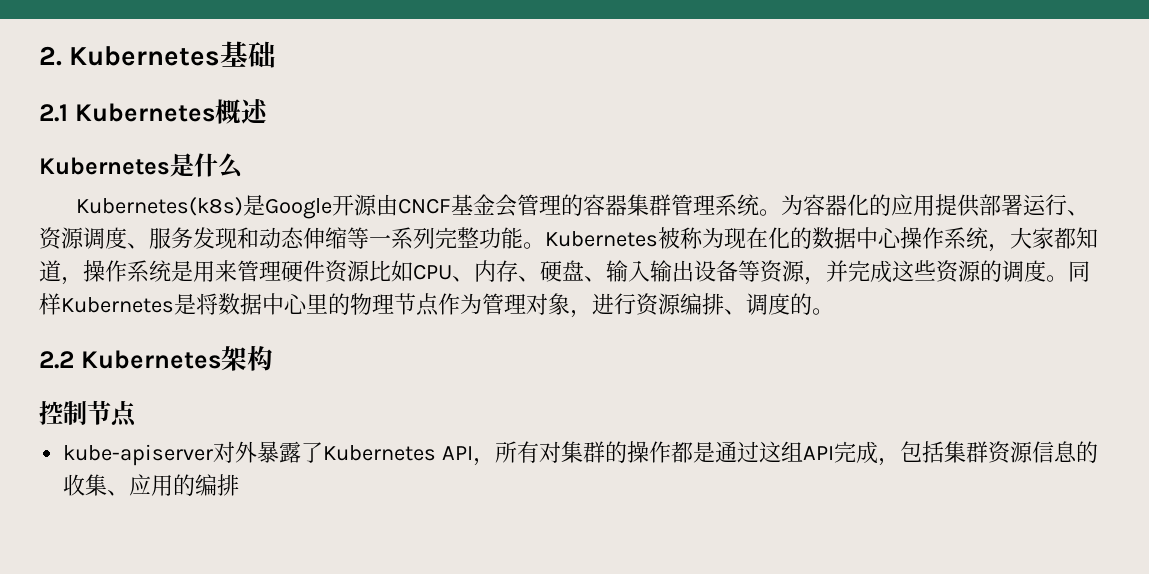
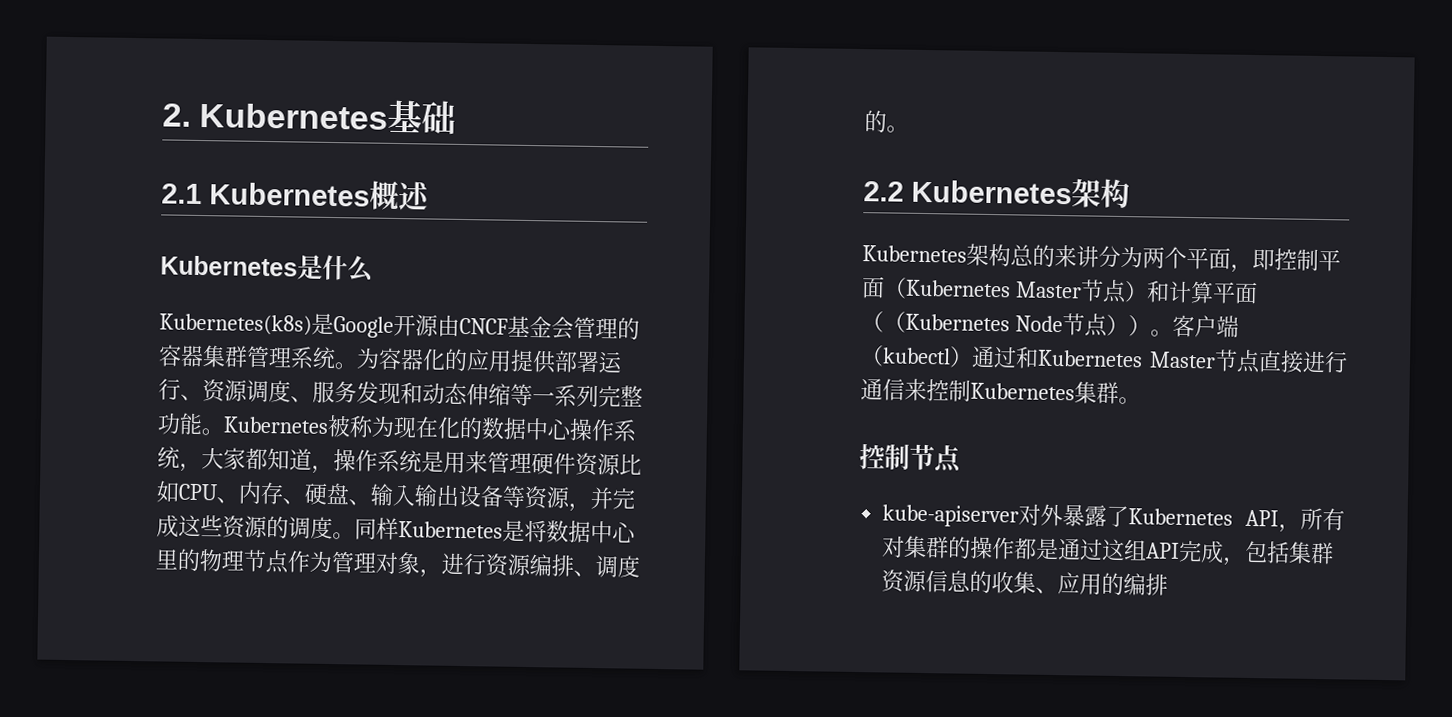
(273, 358) none -> [862,243,1341,273] [861,276,1258,305] [861,311,1239,338] [860,345,1348,374] [860,378,1141,405] // Kubernetes架构总的来讲分为两个平面，即控制平面（Kubernetes Master节点）和计算平面（（Kubernetes Node节点））。客户端（kubectl）通过和Kubernetes Master节点直接进行通信来控制Kubernetes集群。

